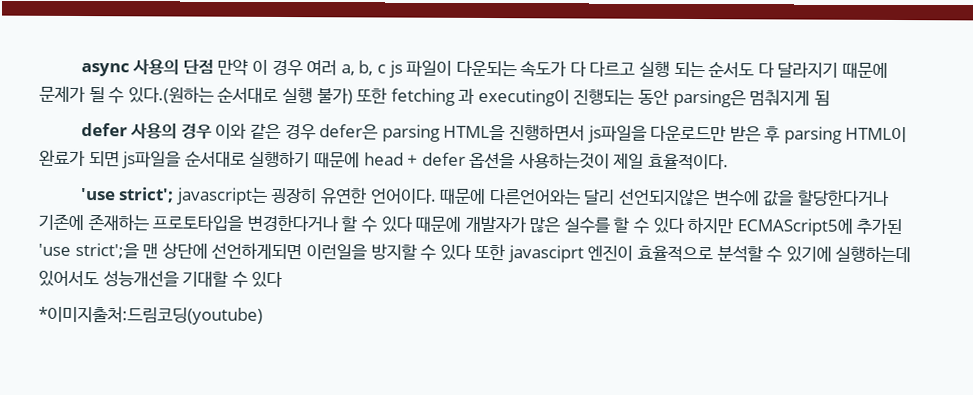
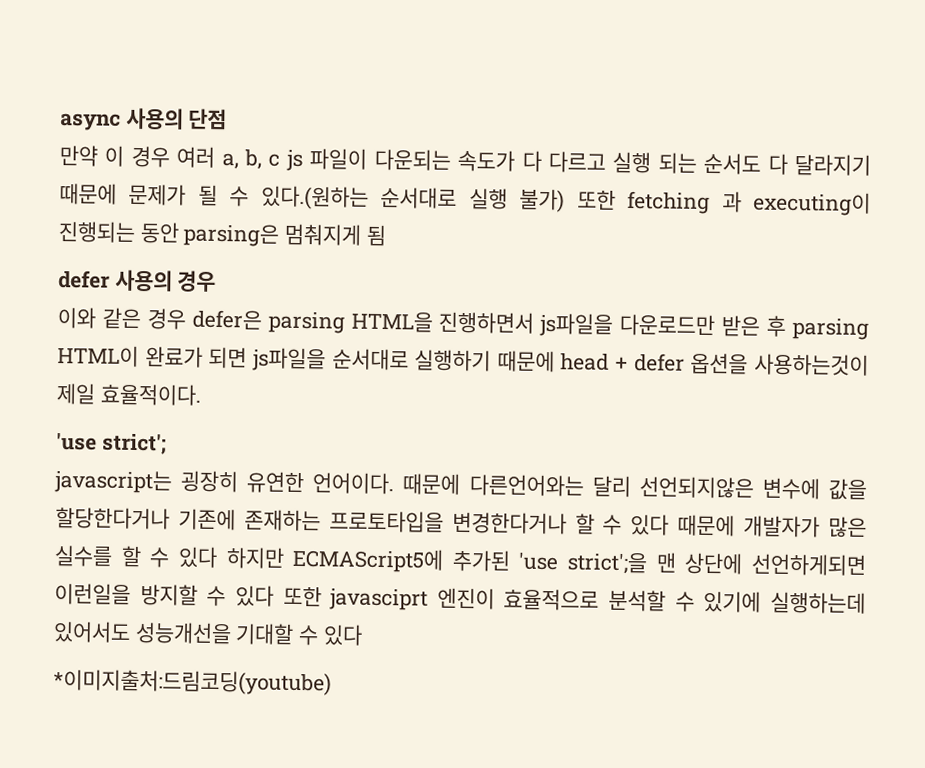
(214, 66) none -> (228, 119) //
(212, 131) none -> (217, 281) //
(175, 195) none -> (167, 444) //

